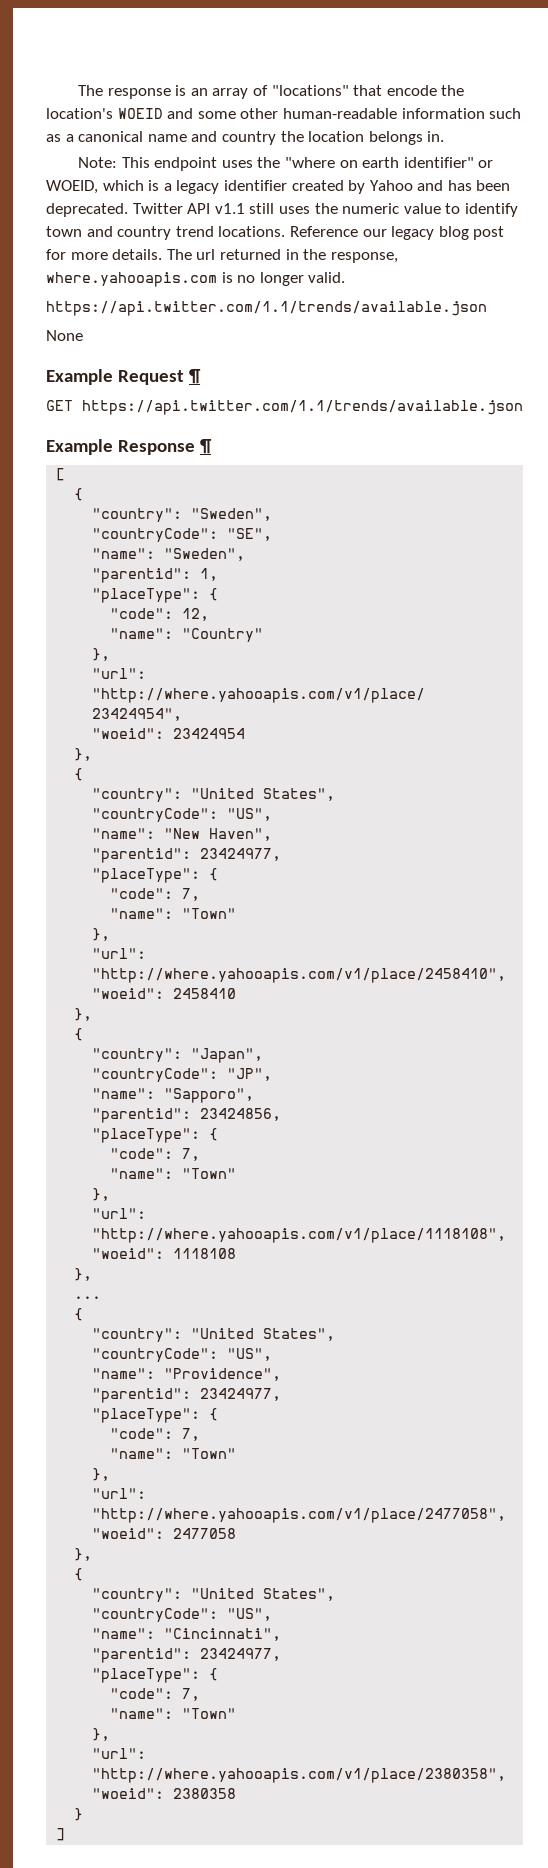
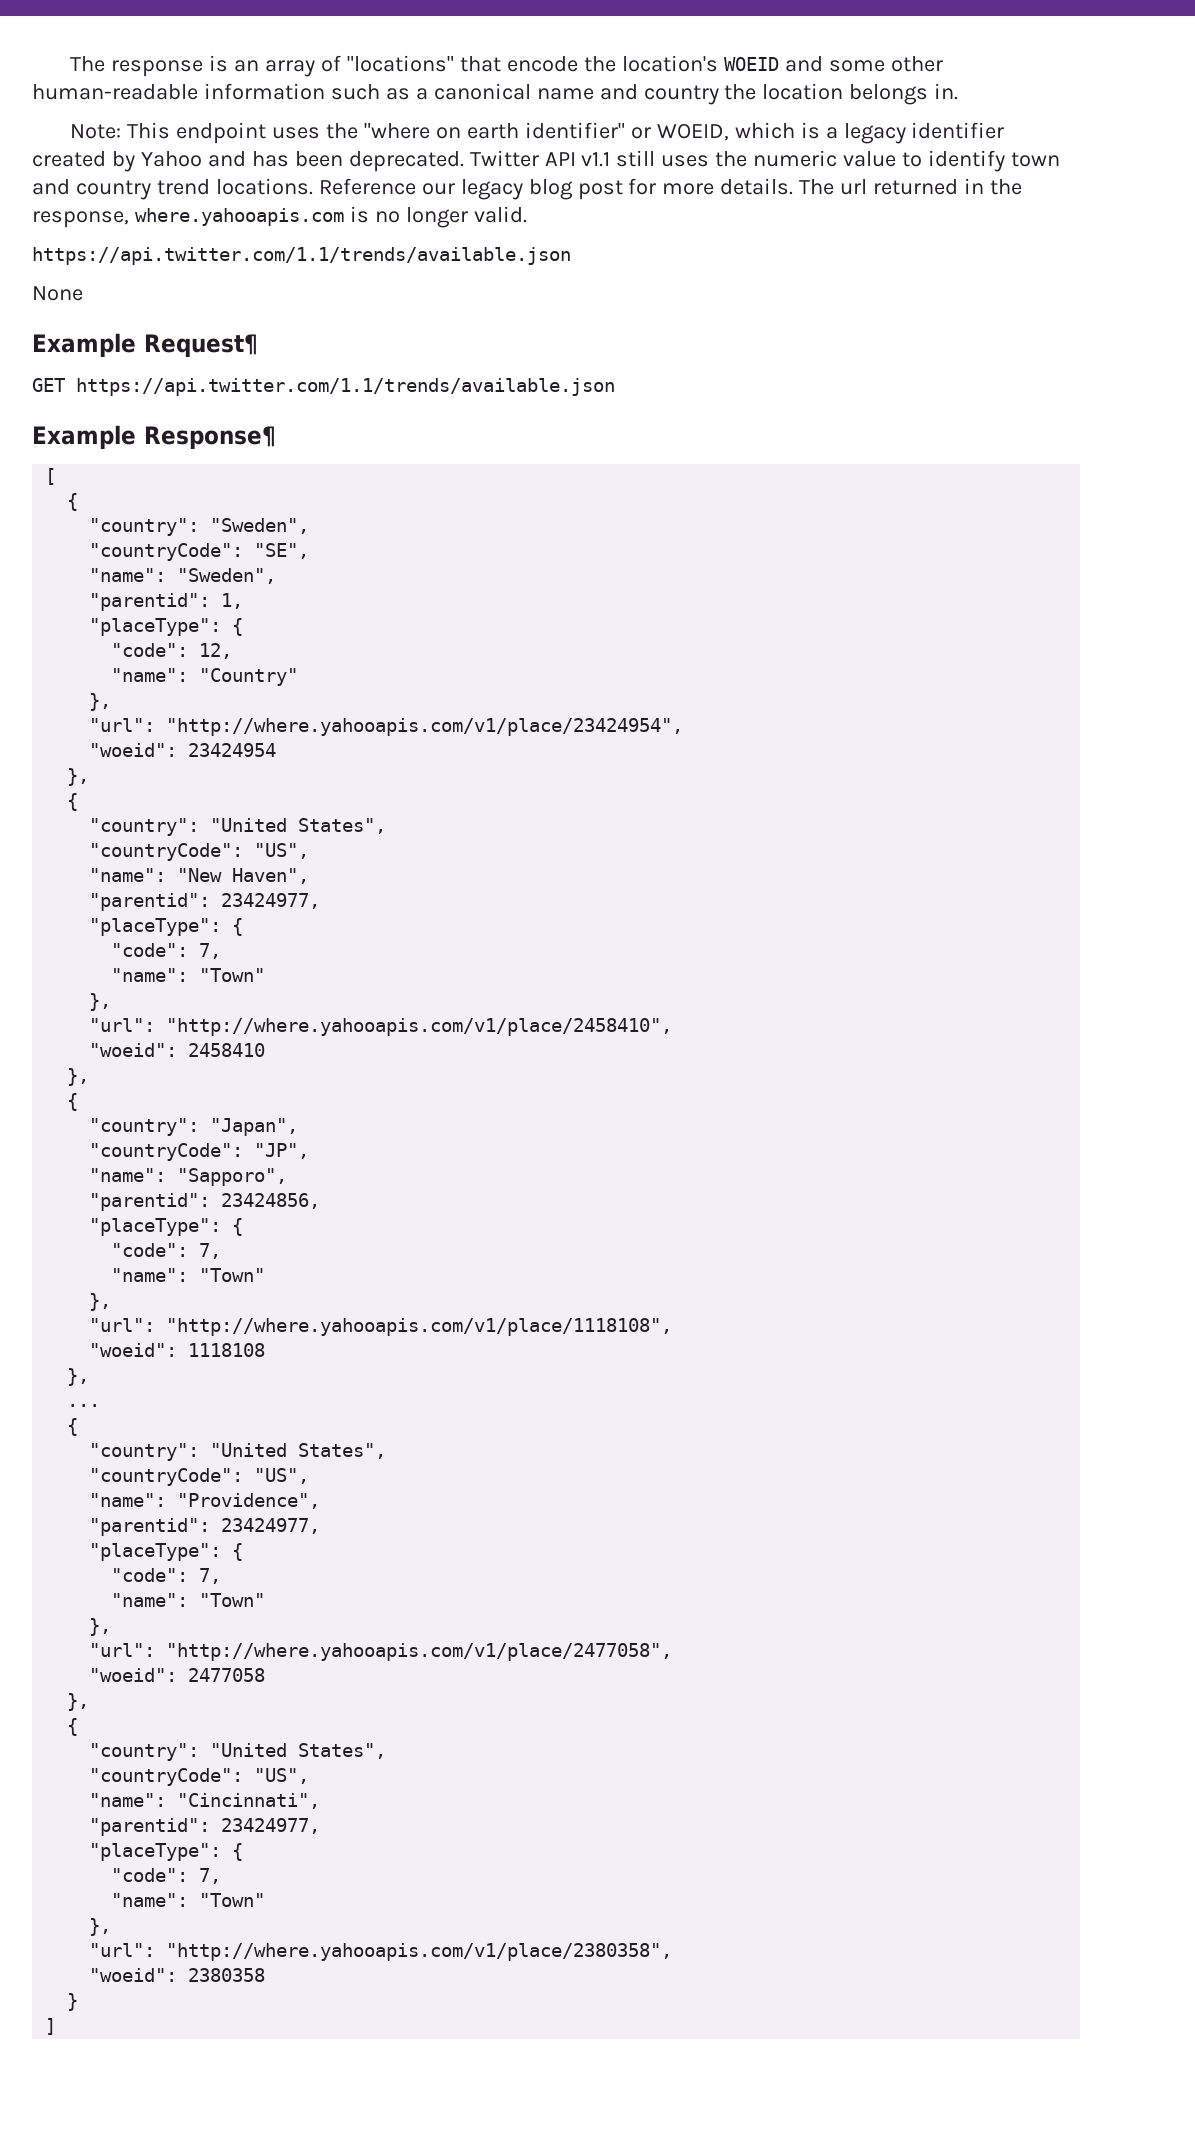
[117,369,201,385] Request ¶ -> [144,334,258,357] Request¶
[117,439,212,455] Response ¶ -> [144,426,276,449] Response¶

